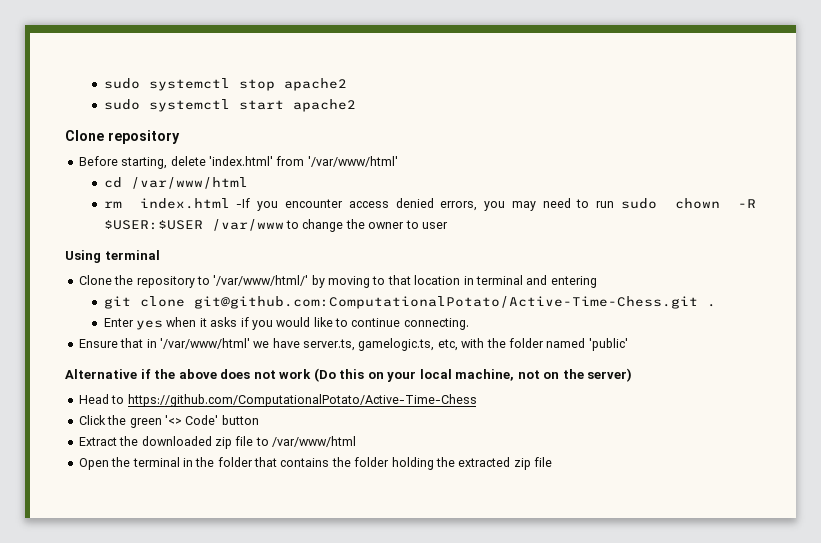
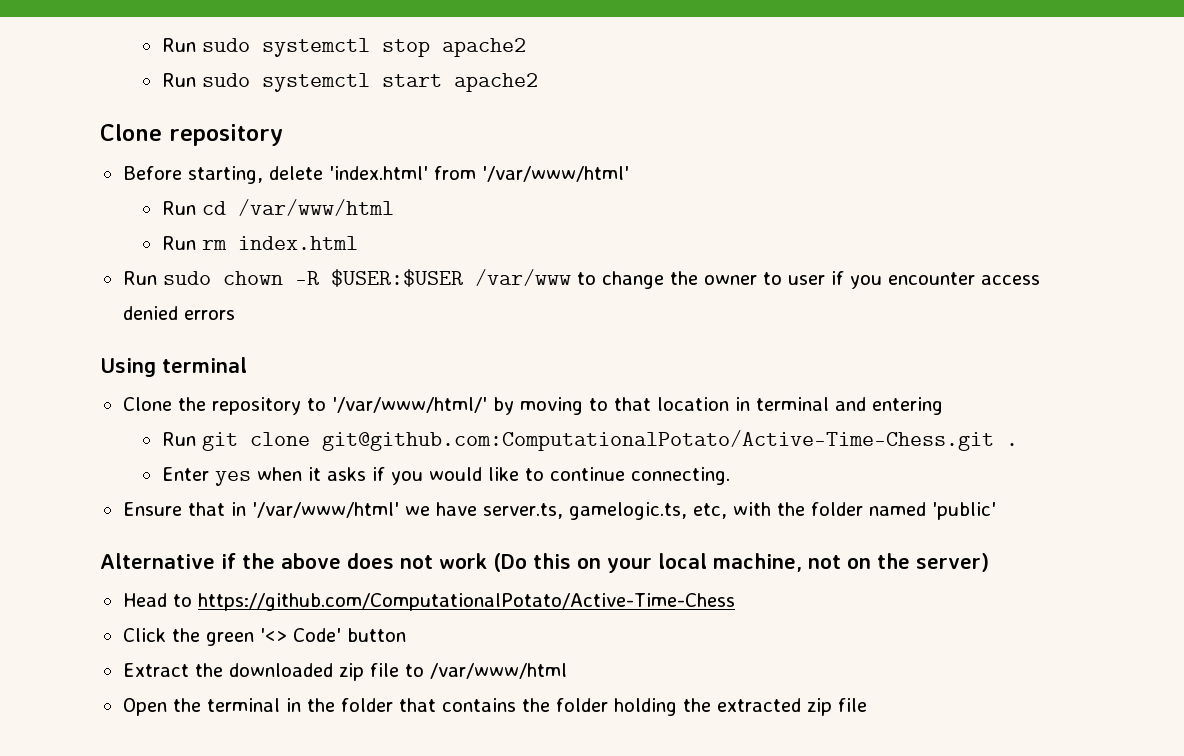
(103, 83) none -> [161,38,196,52] Run
(347, 84) none -> [161,73,196,87] Run
(398, 161) none -> [161,201,196,215] Run
(248, 183) none -> [161,236,196,250] Run
[236,198,615,211] -If you encounter access denied errors, you may need to run -> [122,271,157,285] // Run
(448, 225) none -> [830,271,1040,289] [122,306,235,320] if you encounter access denied errors
(597, 282) none -> [161,432,196,446] Run

